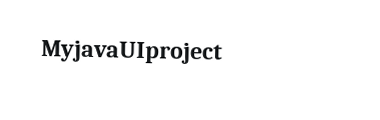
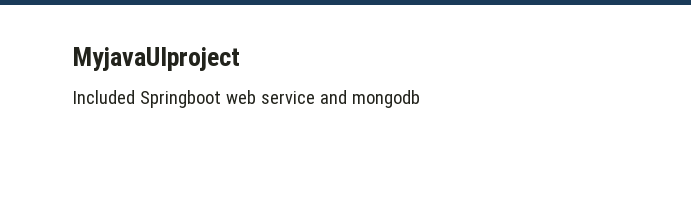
(223, 52) none -> [73,90,420,108] // Included Springboot web service and mongodb

